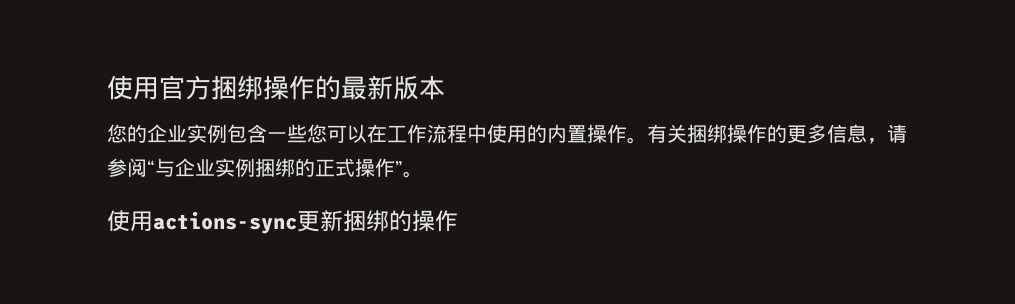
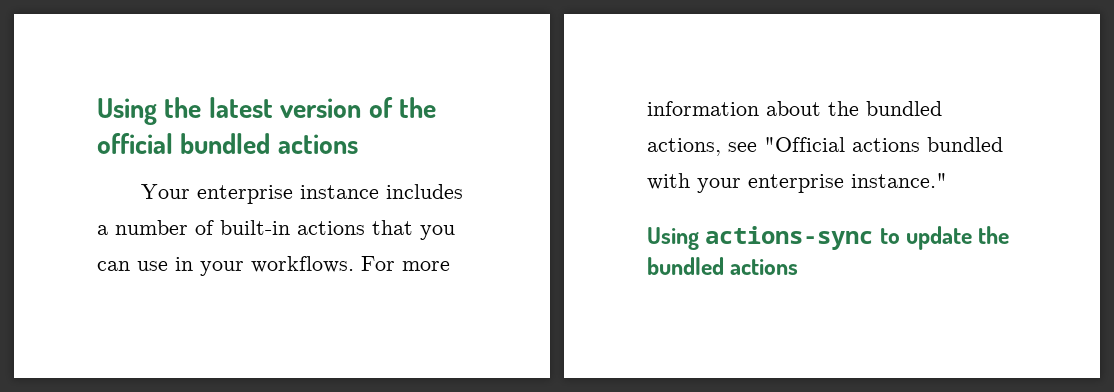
[107,75,445,100] [107,124,907,144] [107,158,423,178] [107,210,458,234] 使用官方捆绑操作的最新版本 // 您的企业实例包含一些您可以在工作流程中使用的内置操作。有关捆绑操作的更多信息，请参阅“与企业实例捆绑的正式操作”。 // 使用actions-sync更新捆绑的操作 -> [97,97,437,125] [97,133,358,154] [141,184,464,204] [97,220,455,240] [97,256,450,276] [647,101,942,116] [647,137,1003,156] [647,173,947,193] [647,226,1010,250] [647,257,799,275] Using the latest version of the official bundled actions // Your enterprise instance includes a number of built-in actions that you can use in your workflows. For more information about the bundled actions, see "Official actions bundled with your enterprise instance." // Using actions-sync to update the bundled actions

